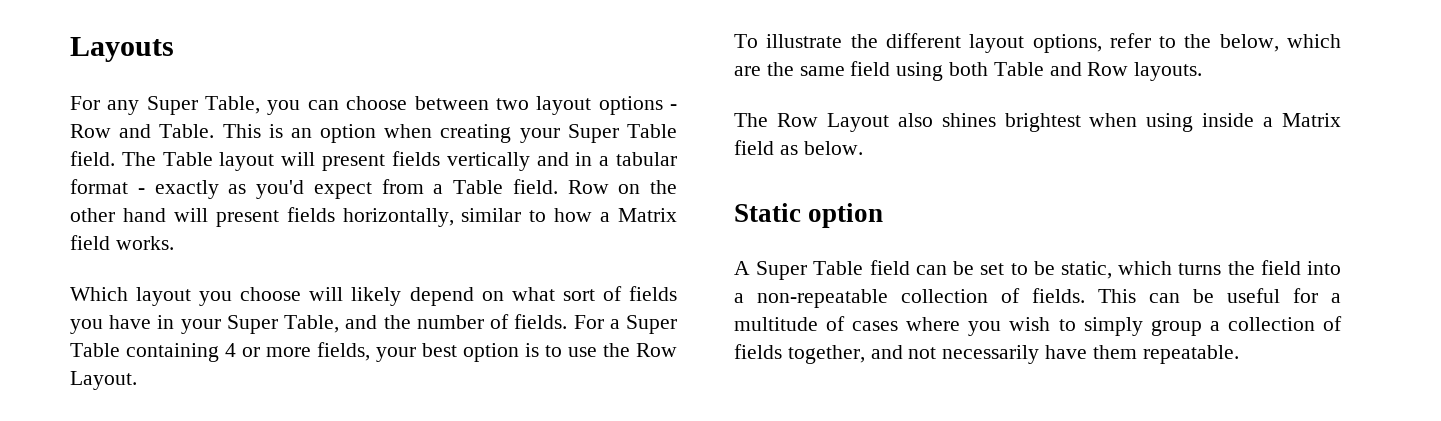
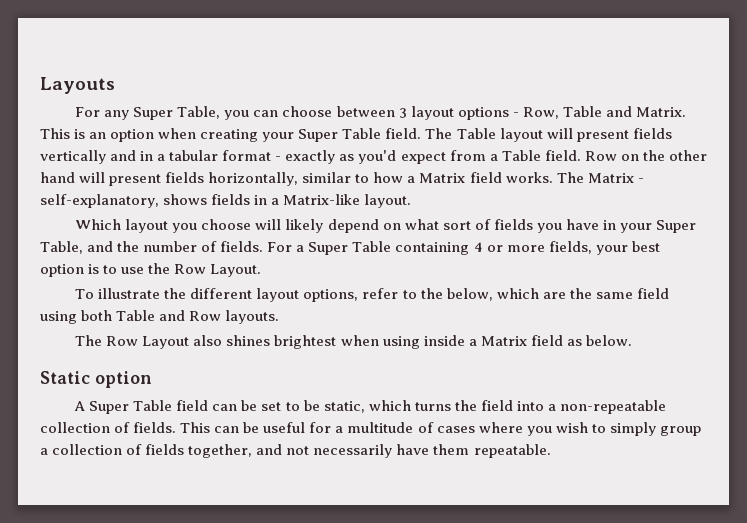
[495,98,529,110] two -> [398,108,407,118] 3
[70,124,215,138] Row and Table. -> [522,106,686,119] Row, Table and Matrix.
(174, 243) none -> [556,172,644,183] [40,194,412,208] The Matrix - self-explanatory, shows fields in a Matrix-like layout.

